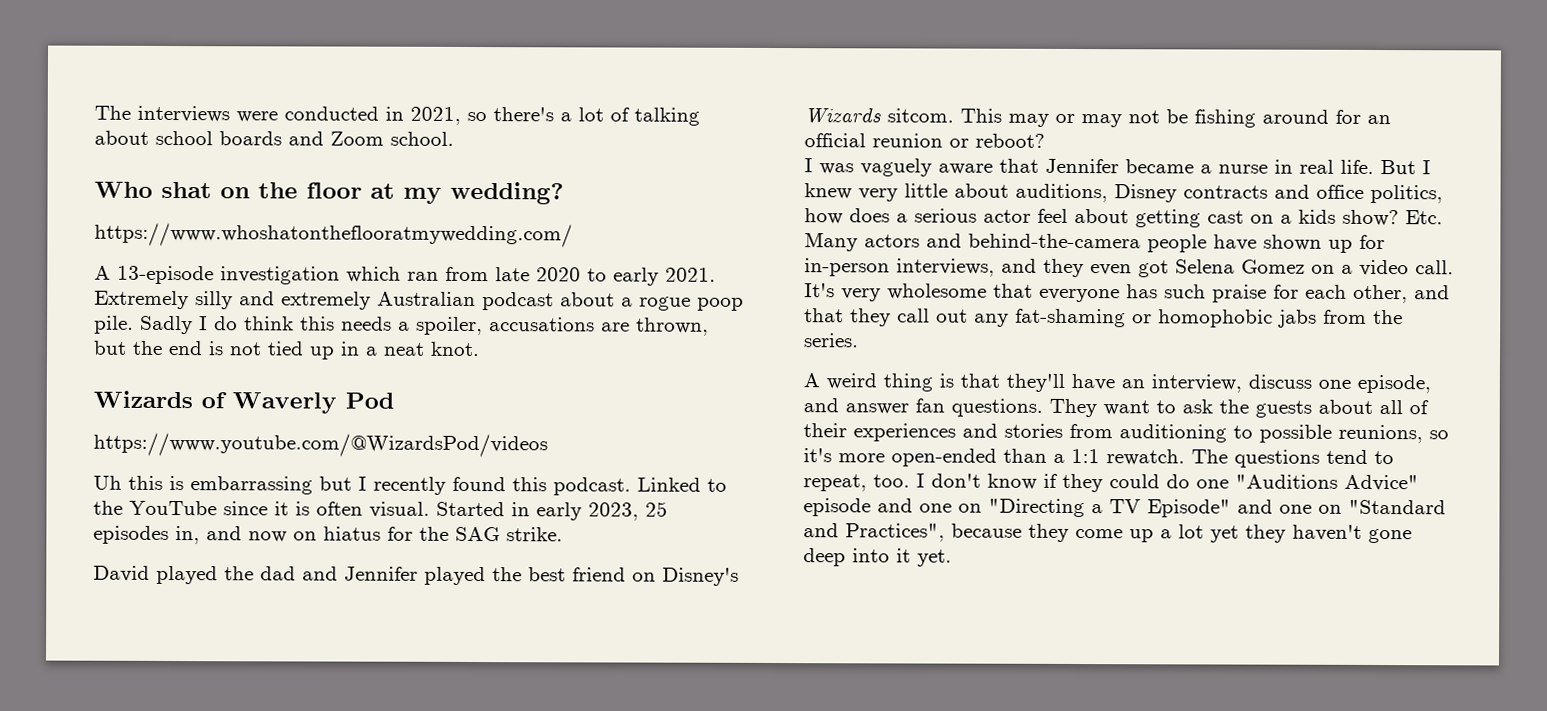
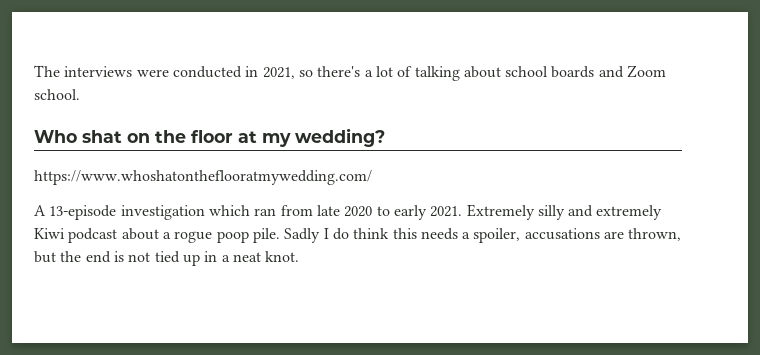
[377,291,476,307] Australian -> [34,228,65,239] Kiwi
[93,390,394,414] [93,432,548,458] [93,475,727,496] [93,500,668,521] [93,525,563,545] [93,565,739,586] [804,107,1391,128] [804,133,1045,148] [804,158,1431,177] [804,183,1443,204] [804,208,1443,228] [804,232,1385,253] [804,258,1454,278] [804,283,1450,304] [804,308,1403,328] [804,333,859,348] [803,373,1431,394] [803,398,1429,418] [803,423,1449,444] [803,448,1394,468] [803,473,1419,493] [803,498,1446,518] [803,523,1412,544] [803,548,952,567] // Wizards of Waverly Pod // https://www.youtube.com/@WizardsPod/videos // Uh this is embarrassing but I recently found this podcast. Linked to the YouTube since it is often visual. Started in early 2023, 25 episodes in, and now on hiatus for the SAG strike. // David played the dad and Jennifer played the best friend on Disney's Wizards sitcom. This may or may not be fishing around for an official reunion or reboot? // I was vaguely aware that Jennifer became a nurse in real life. But I knew very little about auditions, Disney contracts and office politics, how does a serious actor feel about getting cast on a kids show? Etc. Many actors and behind-the-camera people have shown up for in-person interviews, and they even got Selena Gomez on a video call. It's very wholesome that everyone has such praise for each other, and that they call out any fat-shaming or homophobic jabs from the series. // A weird thing is that they'll have an interview, discuss one episode, and answer fan questions. They want to ask the guests about all of their experiences and stories from auditioning to possible reunions, so it's more open-ended than a 1:1 rewatch. The questions tend to repeat, too. I don't know if they could do one "Auditions Advice" episode and one on "Directing a TV Episode" and one on "Standard and Practices", because they come up a lot yet they haven't gone deep into it yet. -> (300, 256) none

